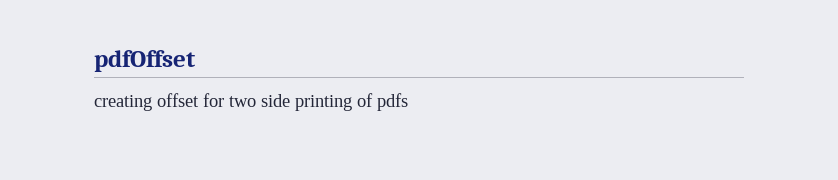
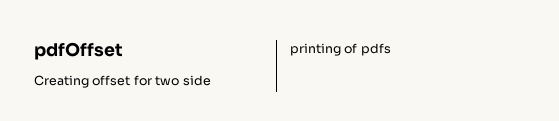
[94,95,152,111] creating -> [34,75,89,88] Creating

